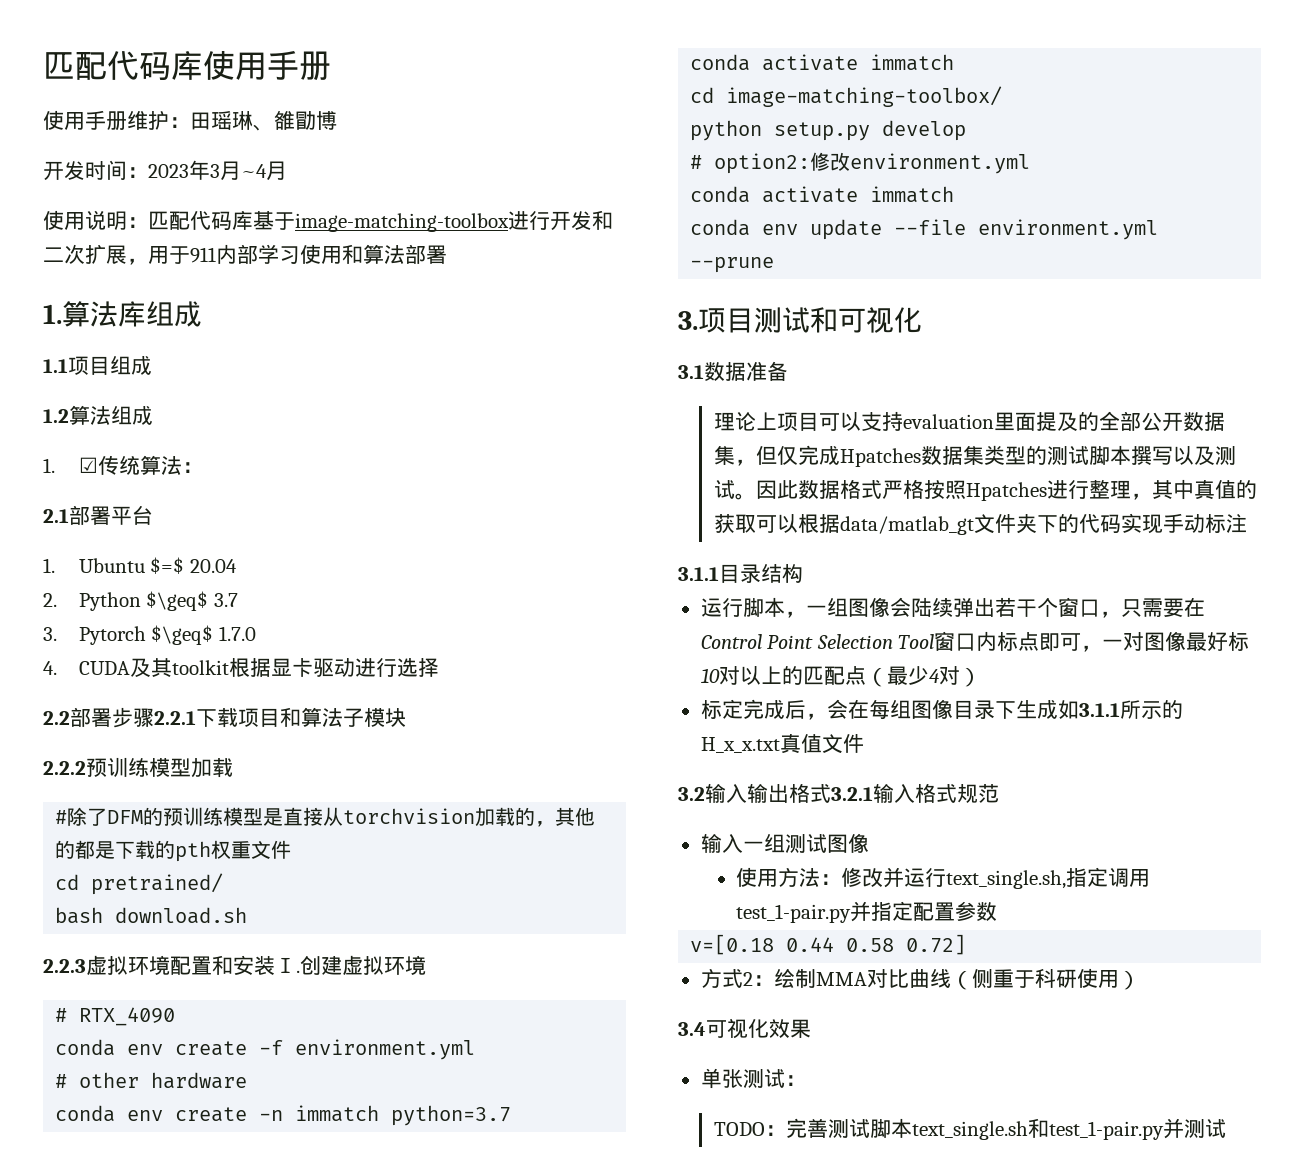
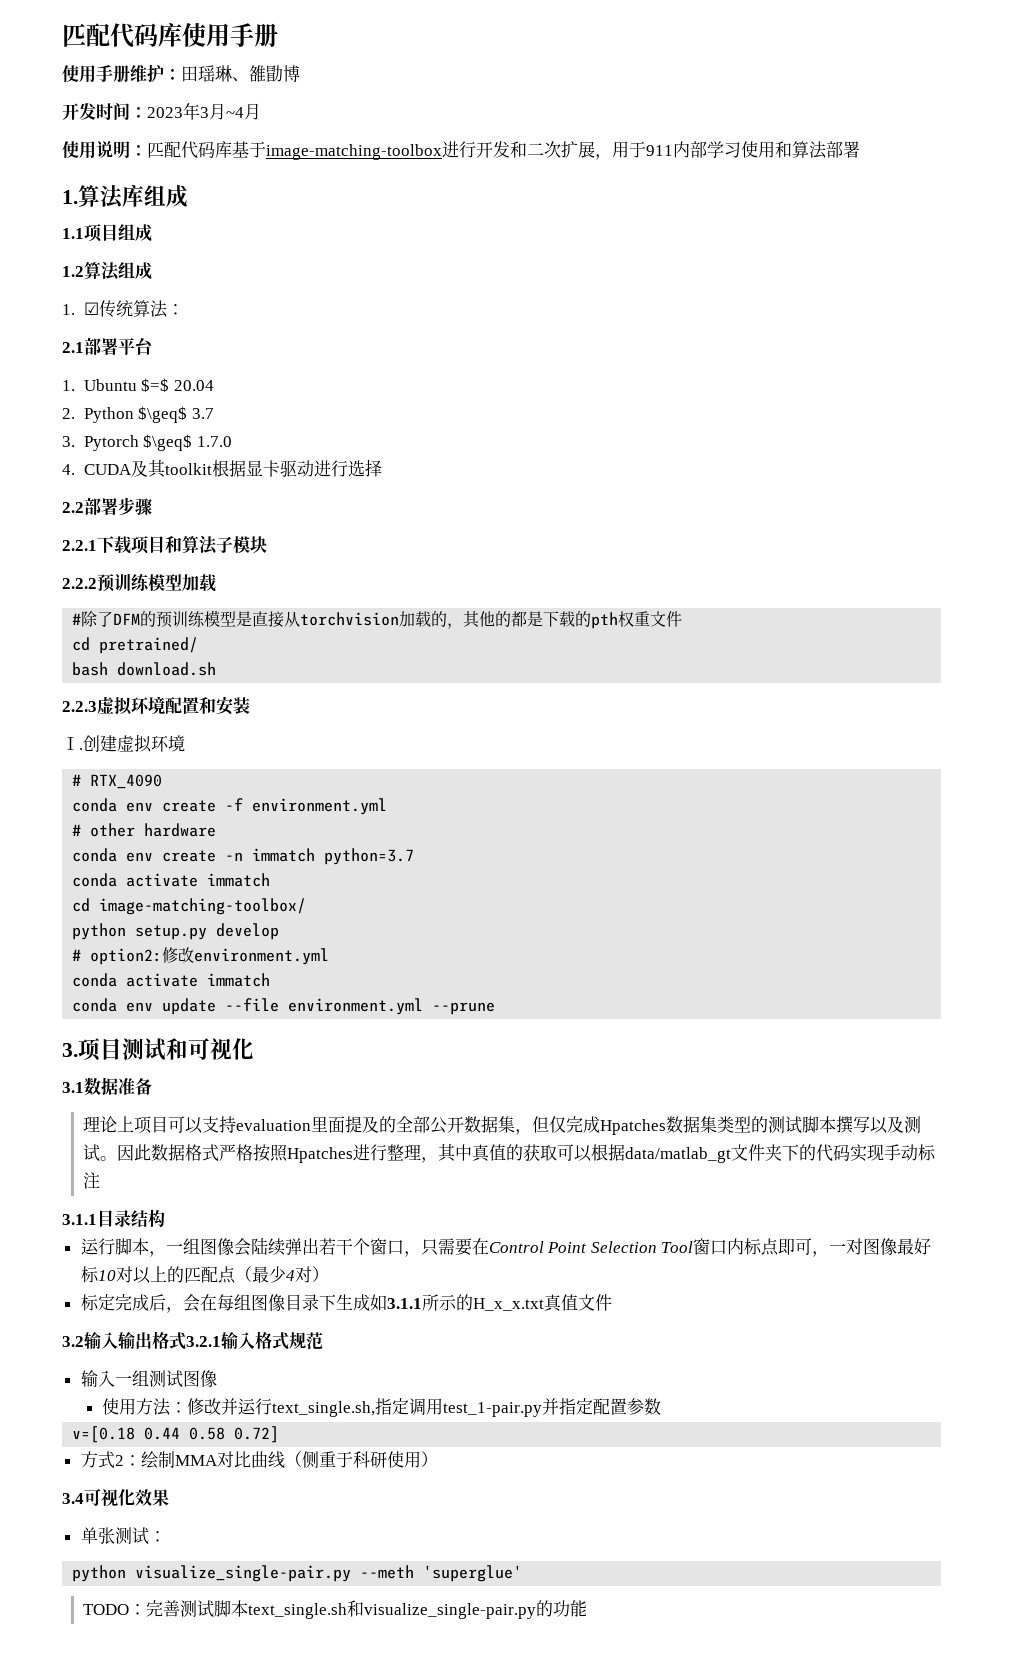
(154, 717) none -> (152, 506) //
(275, 965) none -> (250, 705) //
(806, 1080) none -> [72,1565,523,1582] // python visualize_single-pair.py --meth 'superglue'
[1048,1118,1226,1140] test_1-pair.py并测试 -> [364,1600,588,1619] visualize_single-pair.py的功能

